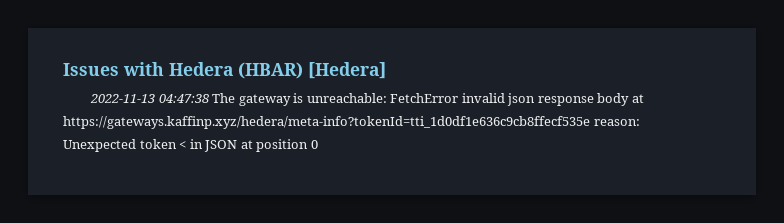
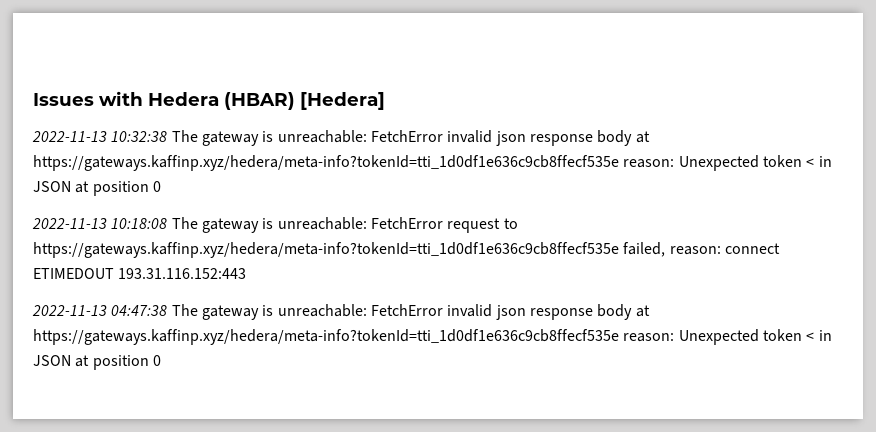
(386, 70) none -> [32,130,650,146] [33,155,832,171] [33,181,161,196] [32,217,518,233] [33,242,780,258] [33,268,247,279] // 2022-11-13 10:32:38 The gateway is unreachable: FetchError invalid json response body at https://gateways.kaffinp.xyz/hedera/meta-info?tokenId=tti_1d0df1e636c9cb8ffecf535e reason: Unexpected token < in JSON at position 0 // 2022-11-13 10:18:08 The gateway is unreachable: FetchError request to https://gateways.kaffinp.xyz/hedera/meta-info?tokenId=tti_1d0df1e636c9cb8ffecf535e failed, reason: connect ETIMEDOUT 193.31.116.152:443

